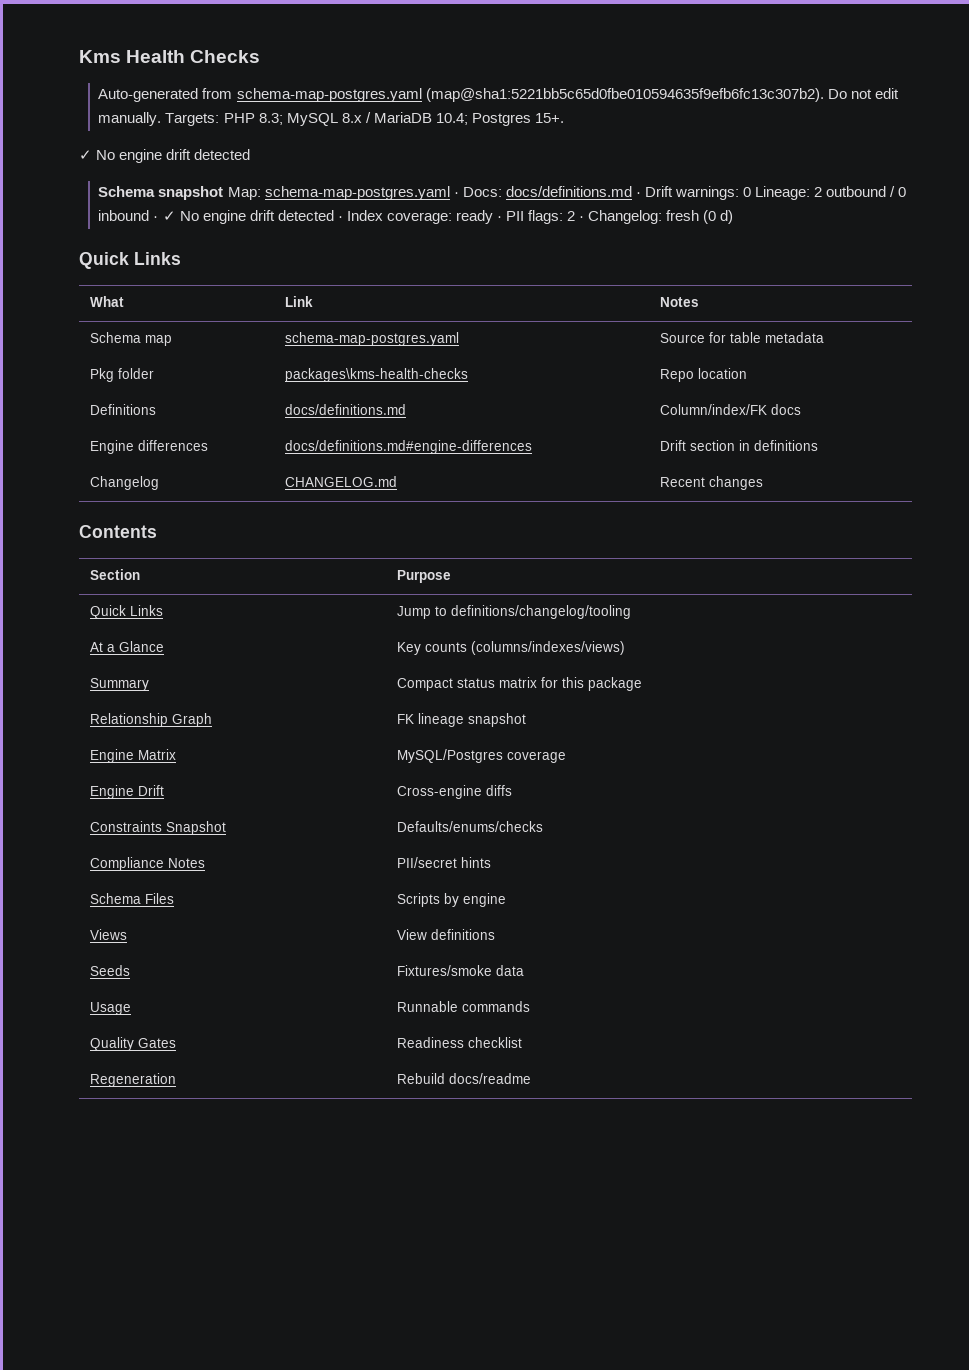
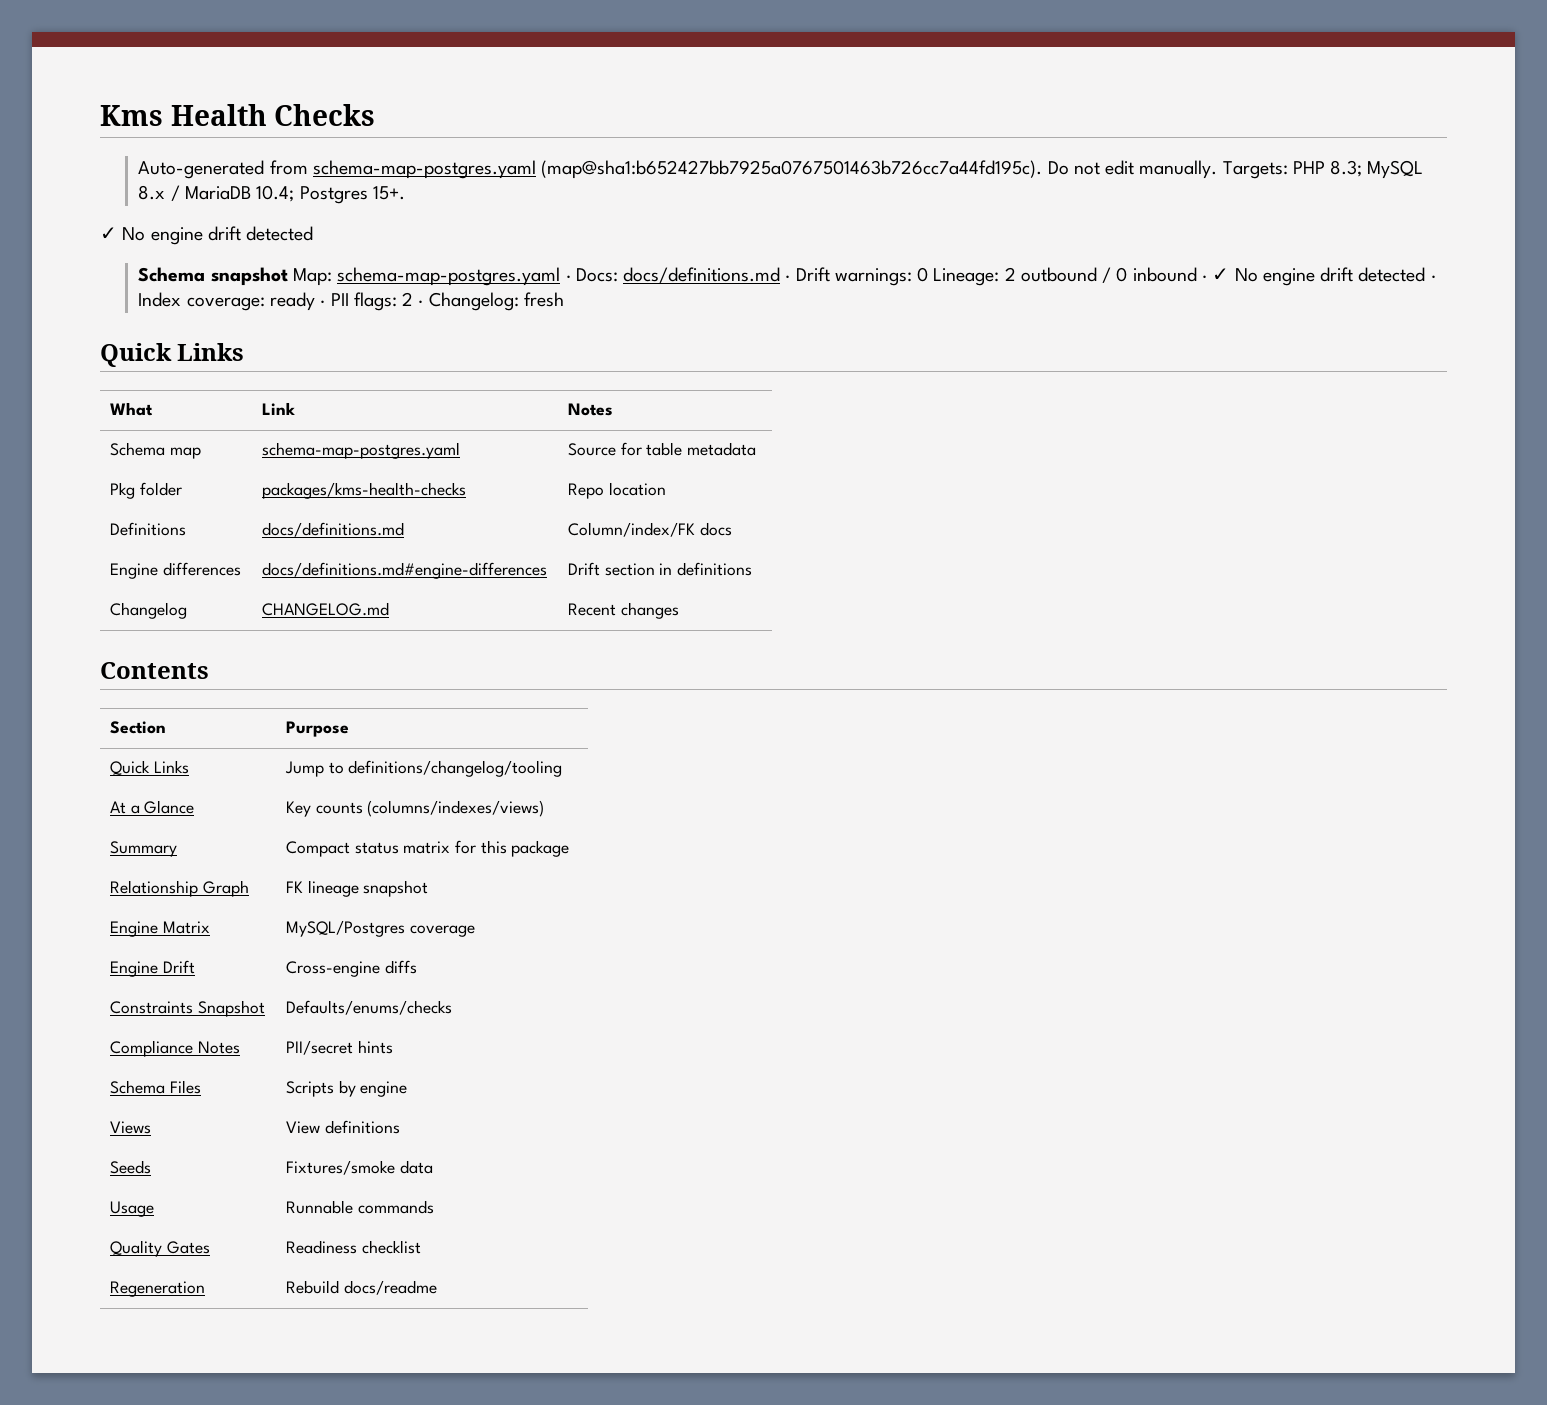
[425,88,824,102] (map@sha1:5221bb5c65d0fbe010594635f9efb6fc13c307b2). -> [541,160,1043,179] (map@sha1:b652427bb7925a0767501463b726cc7a44fd195c).
[703,210,734,224] (0 d) -> (564, 299) none
[284,368,468,382] packages\kms-health-checks -> [261,482,466,499] packages/kms-health-checks

